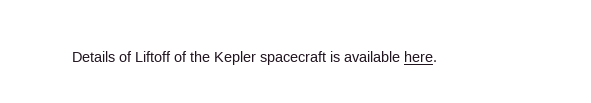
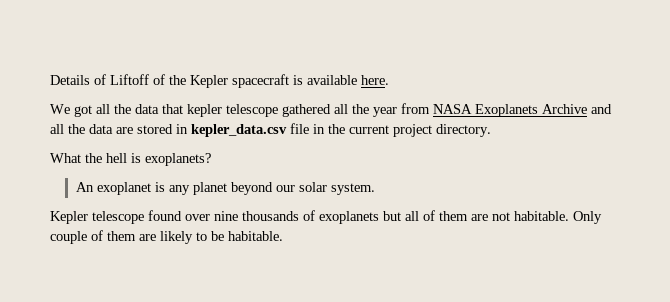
(437, 56) none -> [50,103,612,117] [50,123,491,137] [50,153,211,166] [75,182,375,195] [50,210,602,224] [50,230,283,244] // We got all the data that kepler telescope gathered all the year from NASA Exoplanets Archive and all the data are stored in kepler_data.csv file in the current project directory. // What the hell is exoplanets? // An exoplanet is any planet beyond our solar system. // Kepler telescope found over nine thousands of exoplanets but all of them are not habitable. Only couple of them are likely to be habitable.

